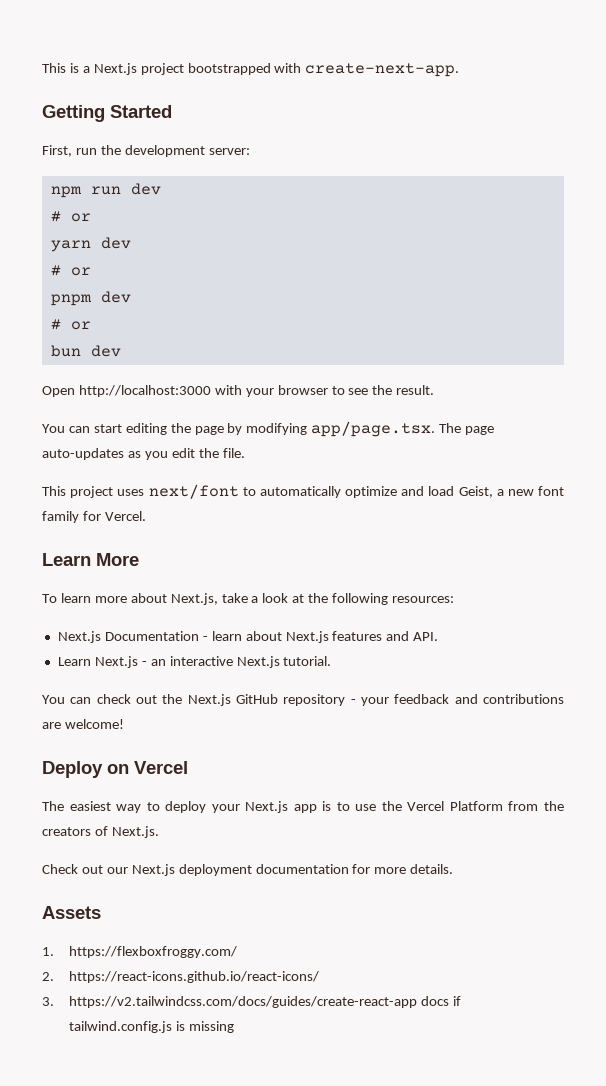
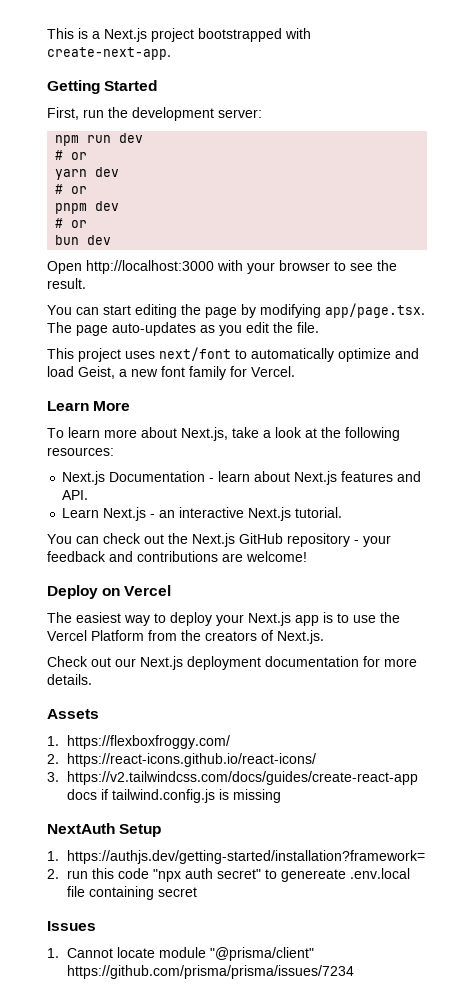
(235, 1027) none -> [47,823,162,837] [47,850,425,864] [47,868,410,882] [66,886,197,900] [47,921,96,931] [47,947,314,961] [66,965,354,979] // NextAuth Setup // 1. https://authjs.dev/getting-started/installation?framework= // 2. run this code "npx auth secret" to genereate .env.local file containing secret // Issues // 1. Cannot locate module "@prisma/client" https://github.com/prisma/prisma/issues/7234

